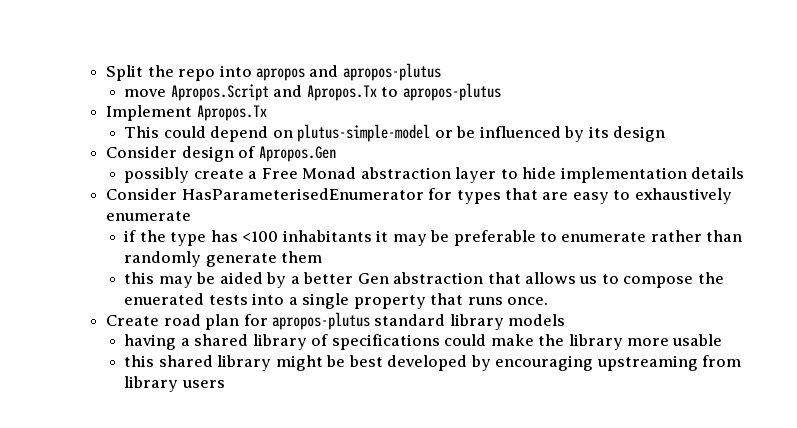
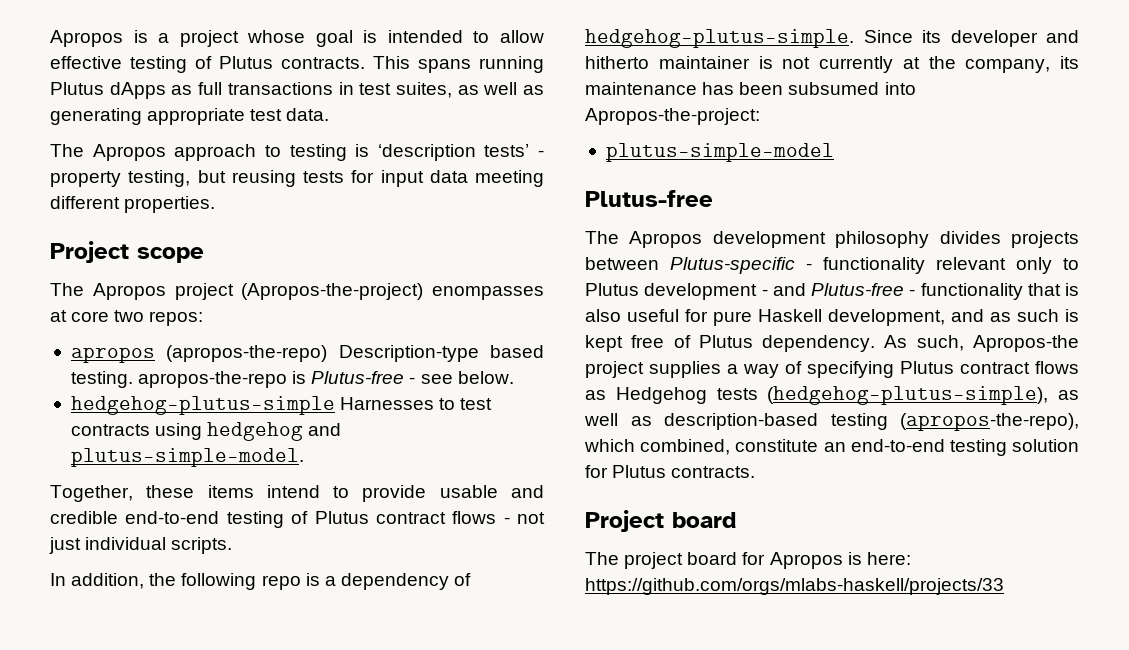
[106,63,441,81] [124,83,501,101] [106,105,267,121] [124,124,665,142] [106,146,336,162] [124,167,744,183] [106,188,732,204] [106,211,192,221] [124,230,743,246] [124,251,323,267] [124,272,724,288] [124,293,549,309] [106,312,566,330] [124,334,723,350] [124,355,741,371] [124,376,225,392] Split the repo into apropos and apropos-plutus // move Apropos.Script and Apropos.Tx to apropos-plutus // Implement Apropos.Tx // This could depend on plutus-simple-model or be influenced by its design // Consider design of Apropos.Gen // possibly create a Free Monad abstraction layer to hide implementation details // Consider HasParameterisedEnumerator for types that are easy to exhaustively enumerate // if the type has <100 inhabitants it may be preferable to enumerate rather than randomly generate them // this may be aided by a better Gen abstraction that allows us to compose the enuerated tests into a single property that runs once. // Create road plan for apropos-plutus standard library models // having a shared library of specifications could make the library more usable // this shared library might be best developed by encouraging upstreaming from library users -> [50,30,544,47] [50,56,544,73] [50,82,544,99] [50,108,330,125] [50,144,544,161] [50,170,544,187] [50,196,216,213] [50,241,204,263] [50,283,544,300] [50,310,204,326] [70,345,544,363] [70,371,514,388] [70,396,493,415] [70,422,342,441] [70,448,304,467] [50,485,544,502] [50,511,545,528] [49,537,233,554] [50,573,472,590] [585,29,1079,48] [585,56,1079,73] [585,82,916,95] [585,108,760,125] [605,143,834,162] [585,190,713,207] [585,231,1079,248] [585,257,1079,274] [585,283,1079,300] [585,309,1079,326] [585,335,1079,352] [585,361,1079,378] [585,386,1079,405] [584,413,1079,431] [584,439,1079,456] [585,465,756,478] [585,510,736,532] [585,552,911,569] [585,578,1004,595] Apropos is a project whose goal is intended to allow effective testing of Plutus contracts. This spans running Plutus dApps as full transactions in test suites, as well as generating appropriate test data. // The Apropos approach to testing is ‘description tests’ - property testing, but reusing tests for input data meeting different properties. // Project scope // The Apropos project (Apropos-the-project) enompasses at core two repos: // apropos (apropos-the-repo) Description-type based testing. apropos-the-repo is Plutus-free - see below. // hedgehog-plutus-simple Harnesses to test contracts using hedgehog and plutus-simple-model. // Together, these items intend to provide usable and credible end-to-end testing of Plutus contract flows - not just individual scripts. // In addition, the following repo is a dependency of hedgehog-plutus-simple. Since its developer and hitherto maintainer is not currently at the company, its maintenance has been subsumed into Apropos-the-project: // plutus-simple-model // Plutus-free // The Apropos development philosophy divides projects between Plutus-specific - functionality relevant only to Plutus development - and Plutus-free - functionality that is also useful for pure Haskell development, and as such is kept free of Plutus dependency. As such, Apropos-the project supplies a way of specifying Plutus contract flows as Hedgehog tests (hedgehog-plutus-simple), as well as description-based testing (apropos-the-repo), which combined, constitute an end-to-end testing solution for Plutus contracts. // Project board // The project board for Apropos is here: https://github.com/orgs/mlabs-haskell/projects/33

